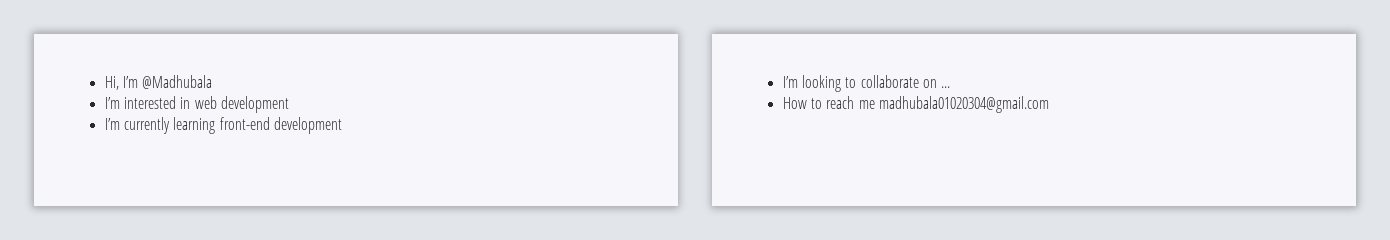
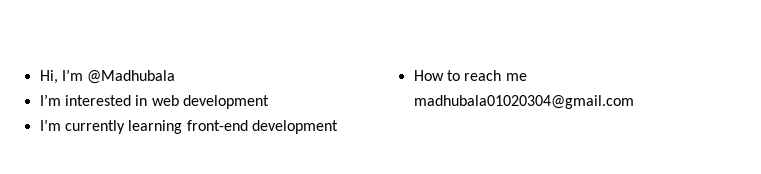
[782,75,951,92] // I’m looking to collaborate on ... -> (338, 127) none

